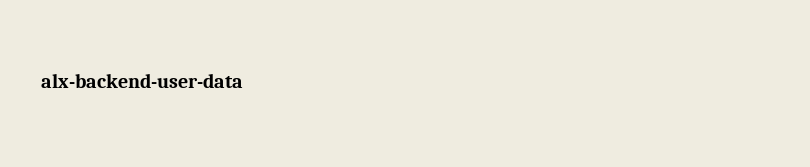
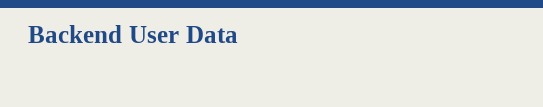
[41,73,243,88] alx-backend-user-data -> [28,25,238,43] Backend User Data

